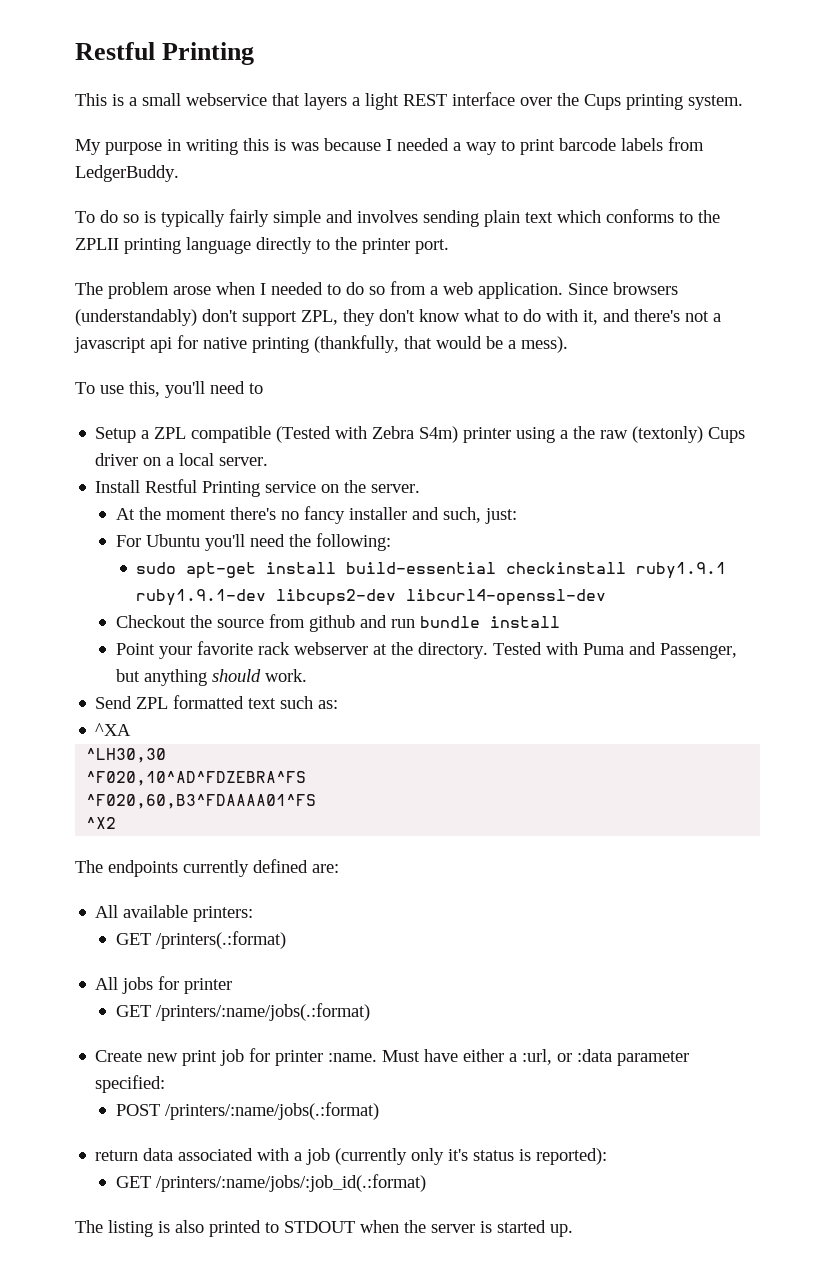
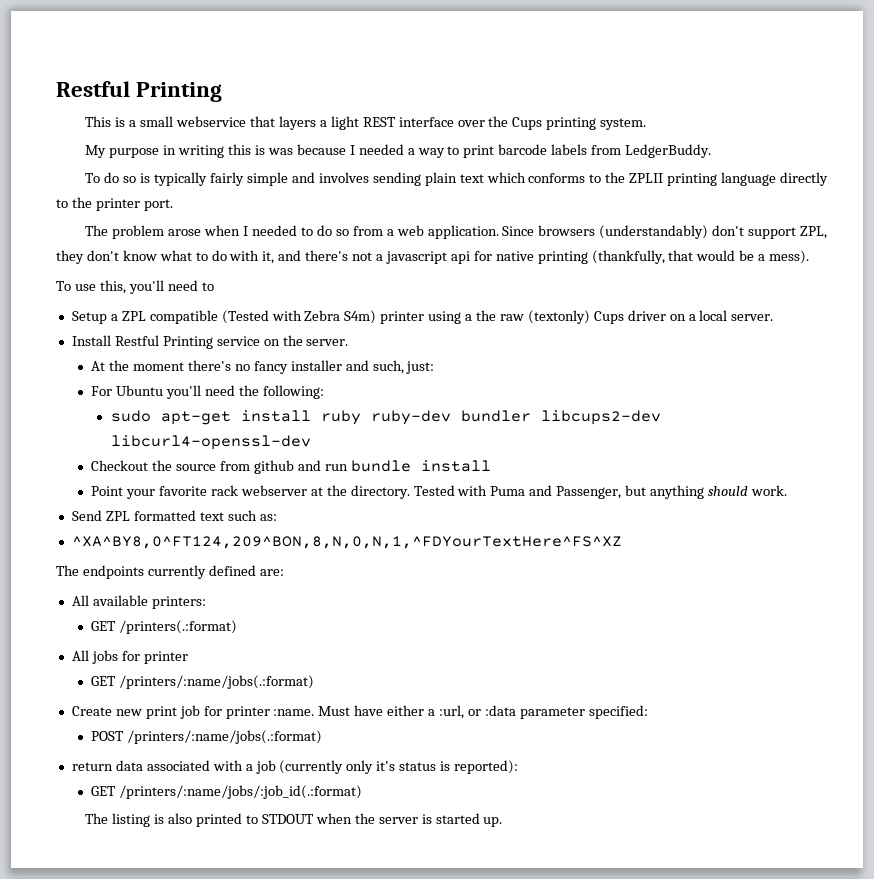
[346,562,727,579] [136,589,267,606] build-essential checkinstall ruby1.9.1 ruby1.9.1-dev -> [320,410,531,425] ruby ruby-dev bundler
[95,723,132,736] [86,748,167,763] [86,771,307,786] [86,794,317,809] [86,817,117,829] ^XA // ^LH30,30 // ^F020,10^AD^FDZEBRA^FS // ^F020,60,B3^FDAAAA01^FS // ^X2 -> [71,536,622,549] ^XA^BY8,0^FT124,209^BON,8,N,0,N,1,^FDYourTextHere^FS^XZ

